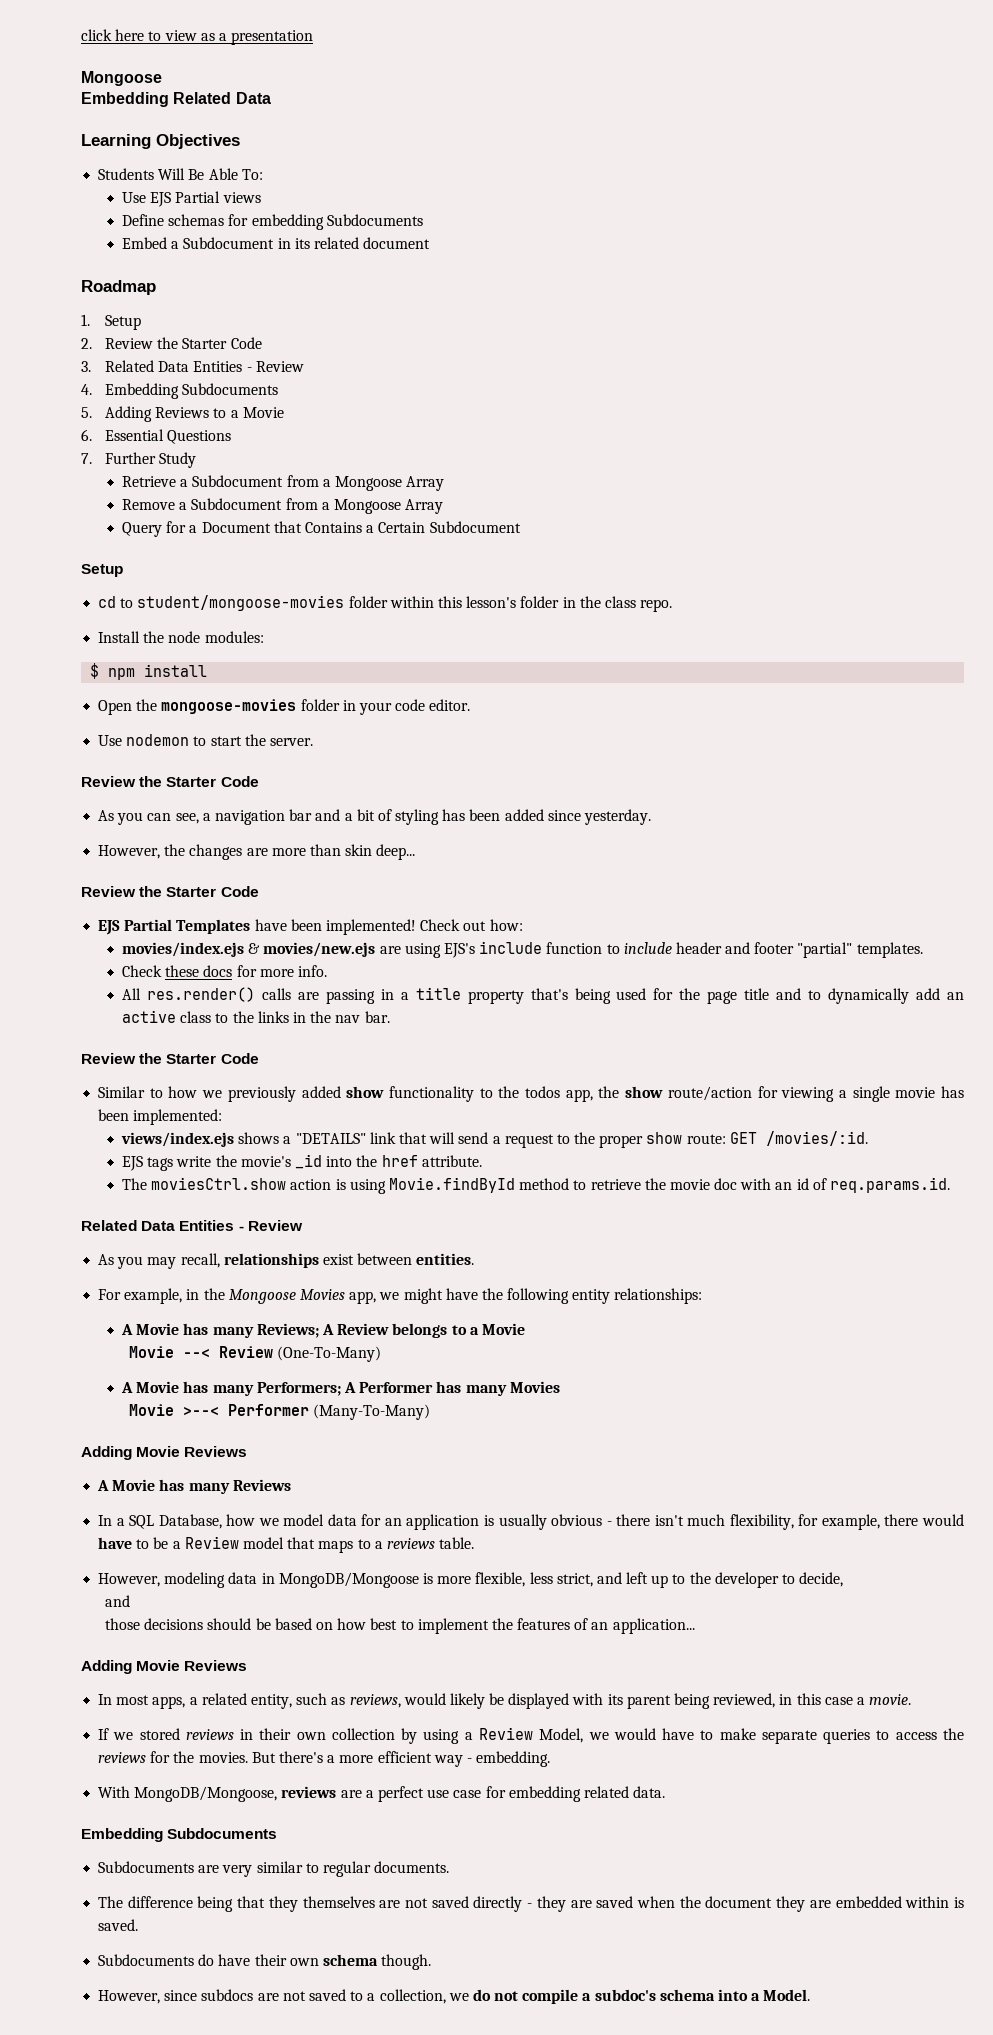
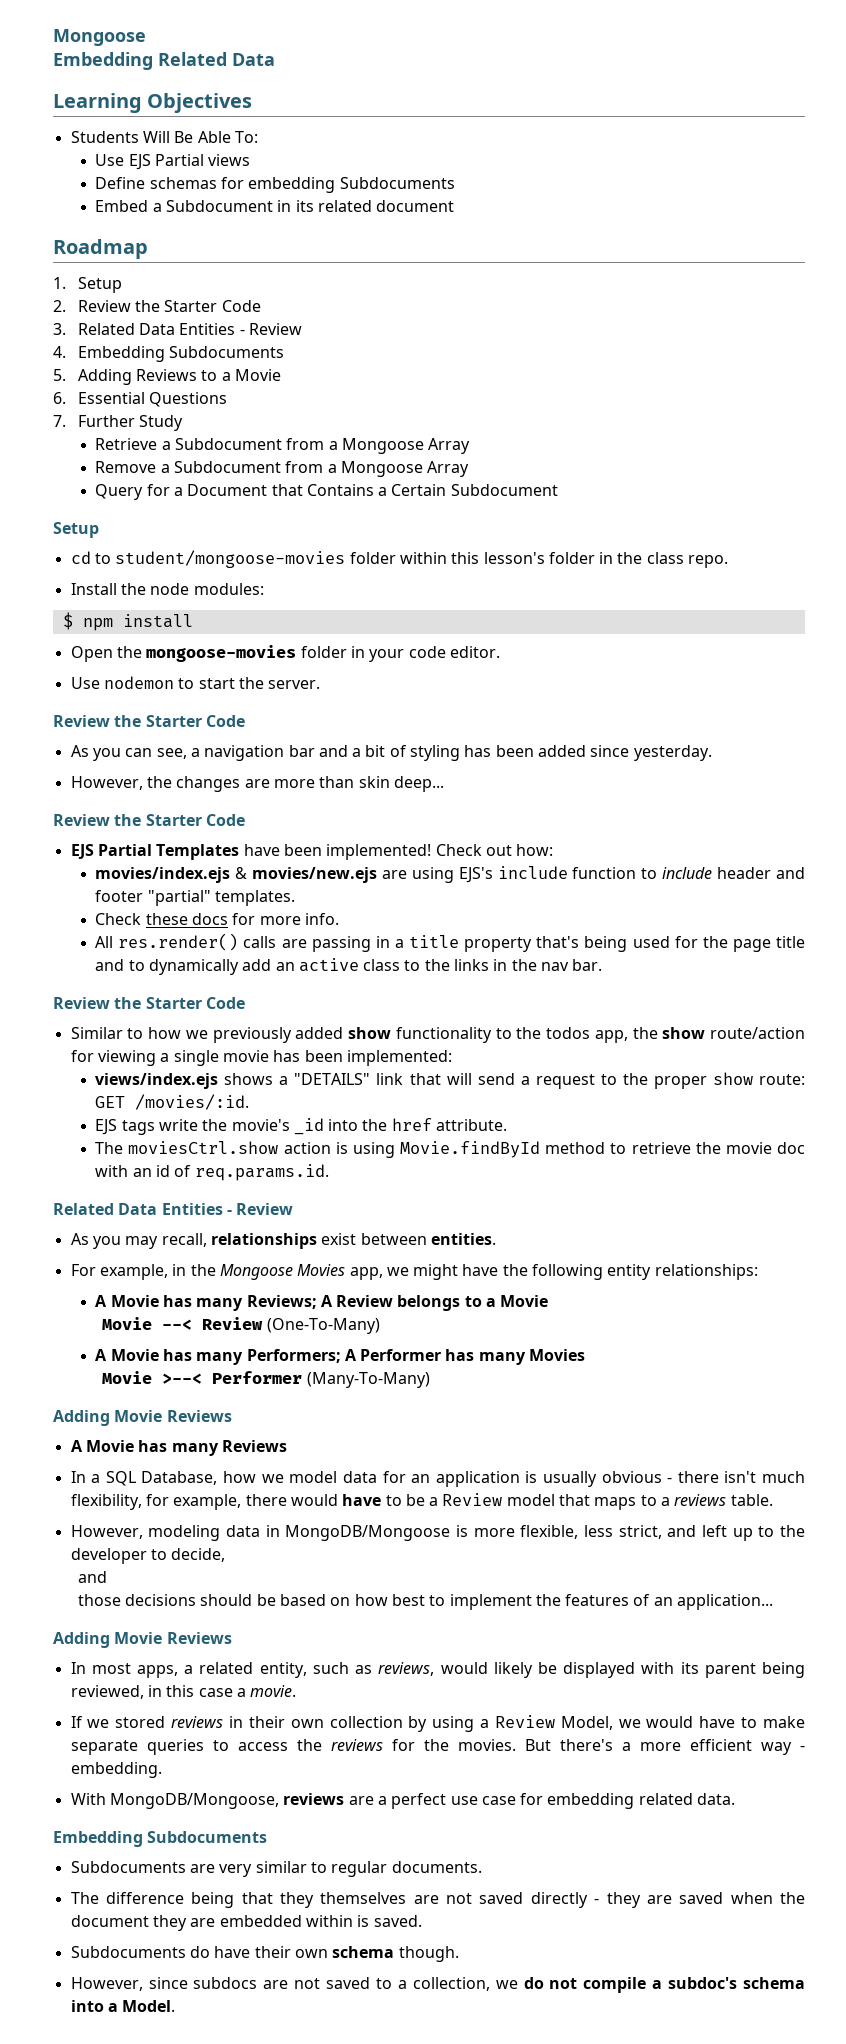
[81,29,314,45] click here to view as a presentation // -> (53, 37) none

